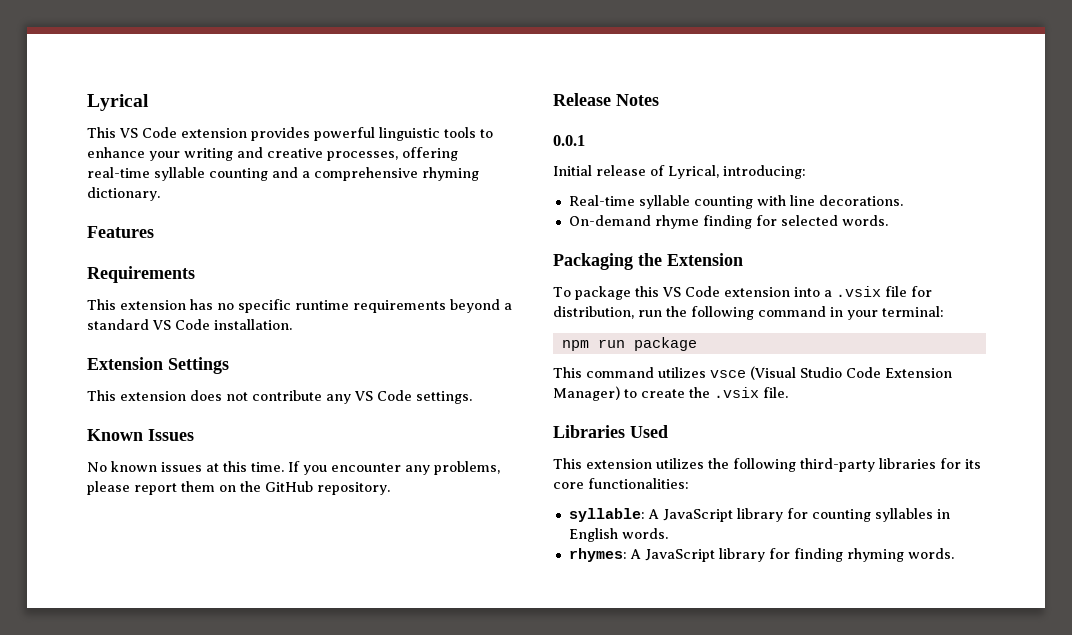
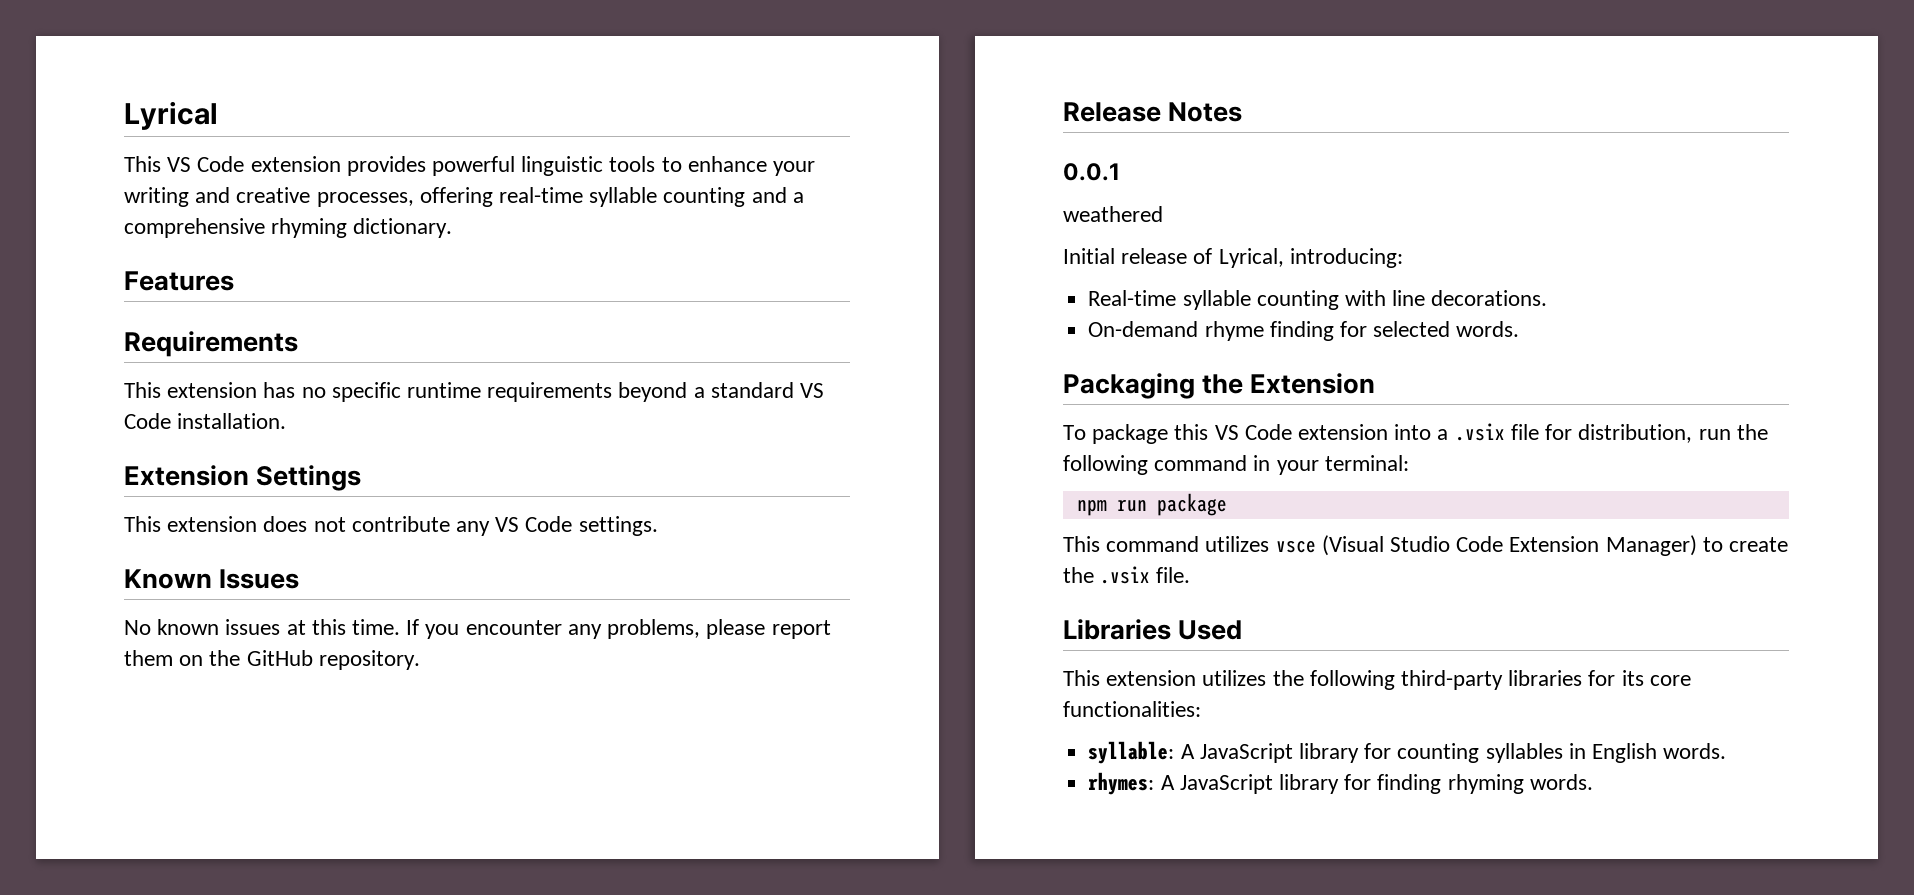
(585, 140) none -> [1063,206,1163,222] // weathered

